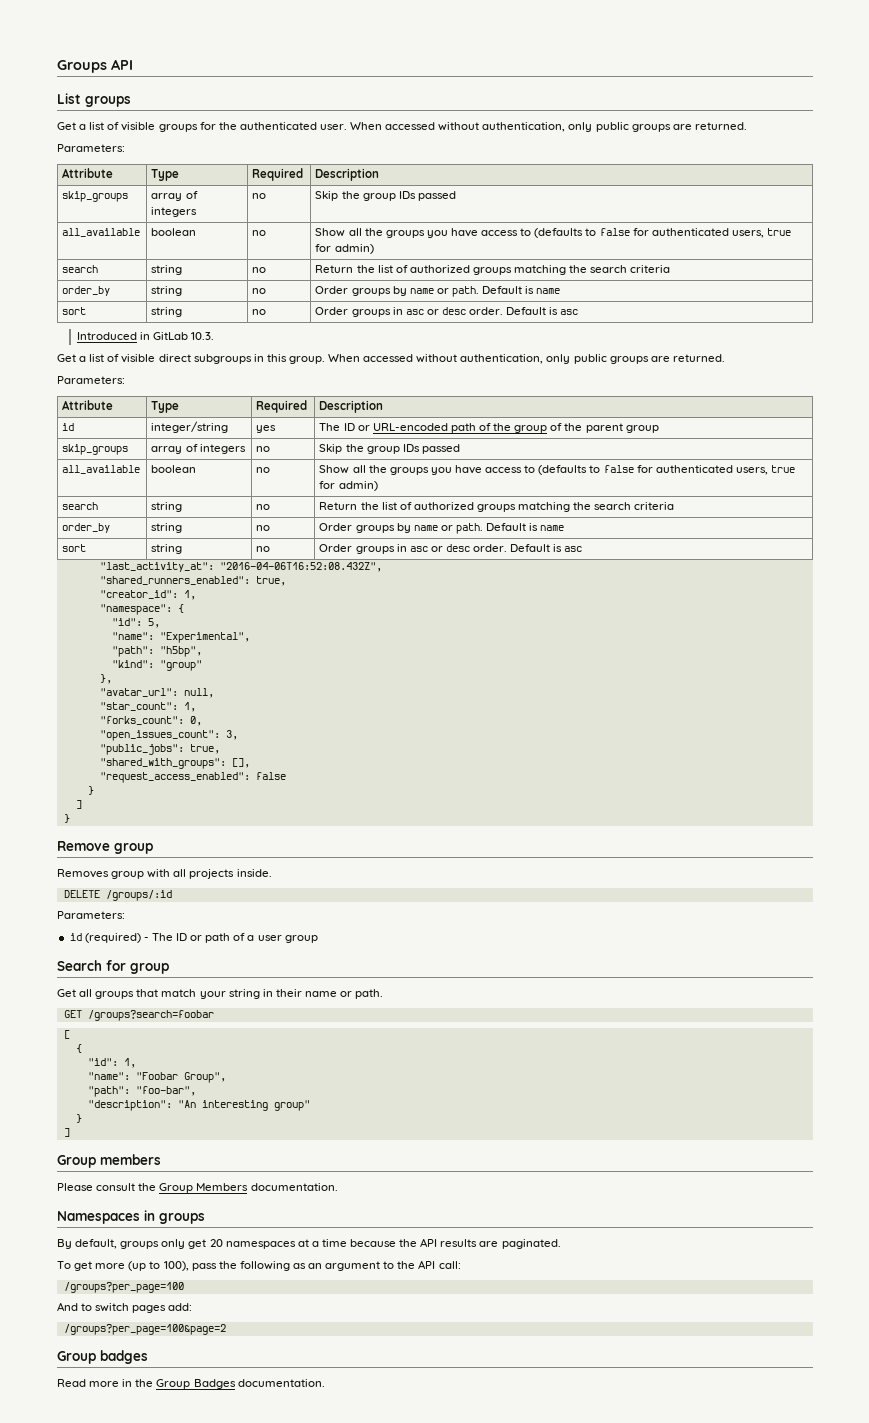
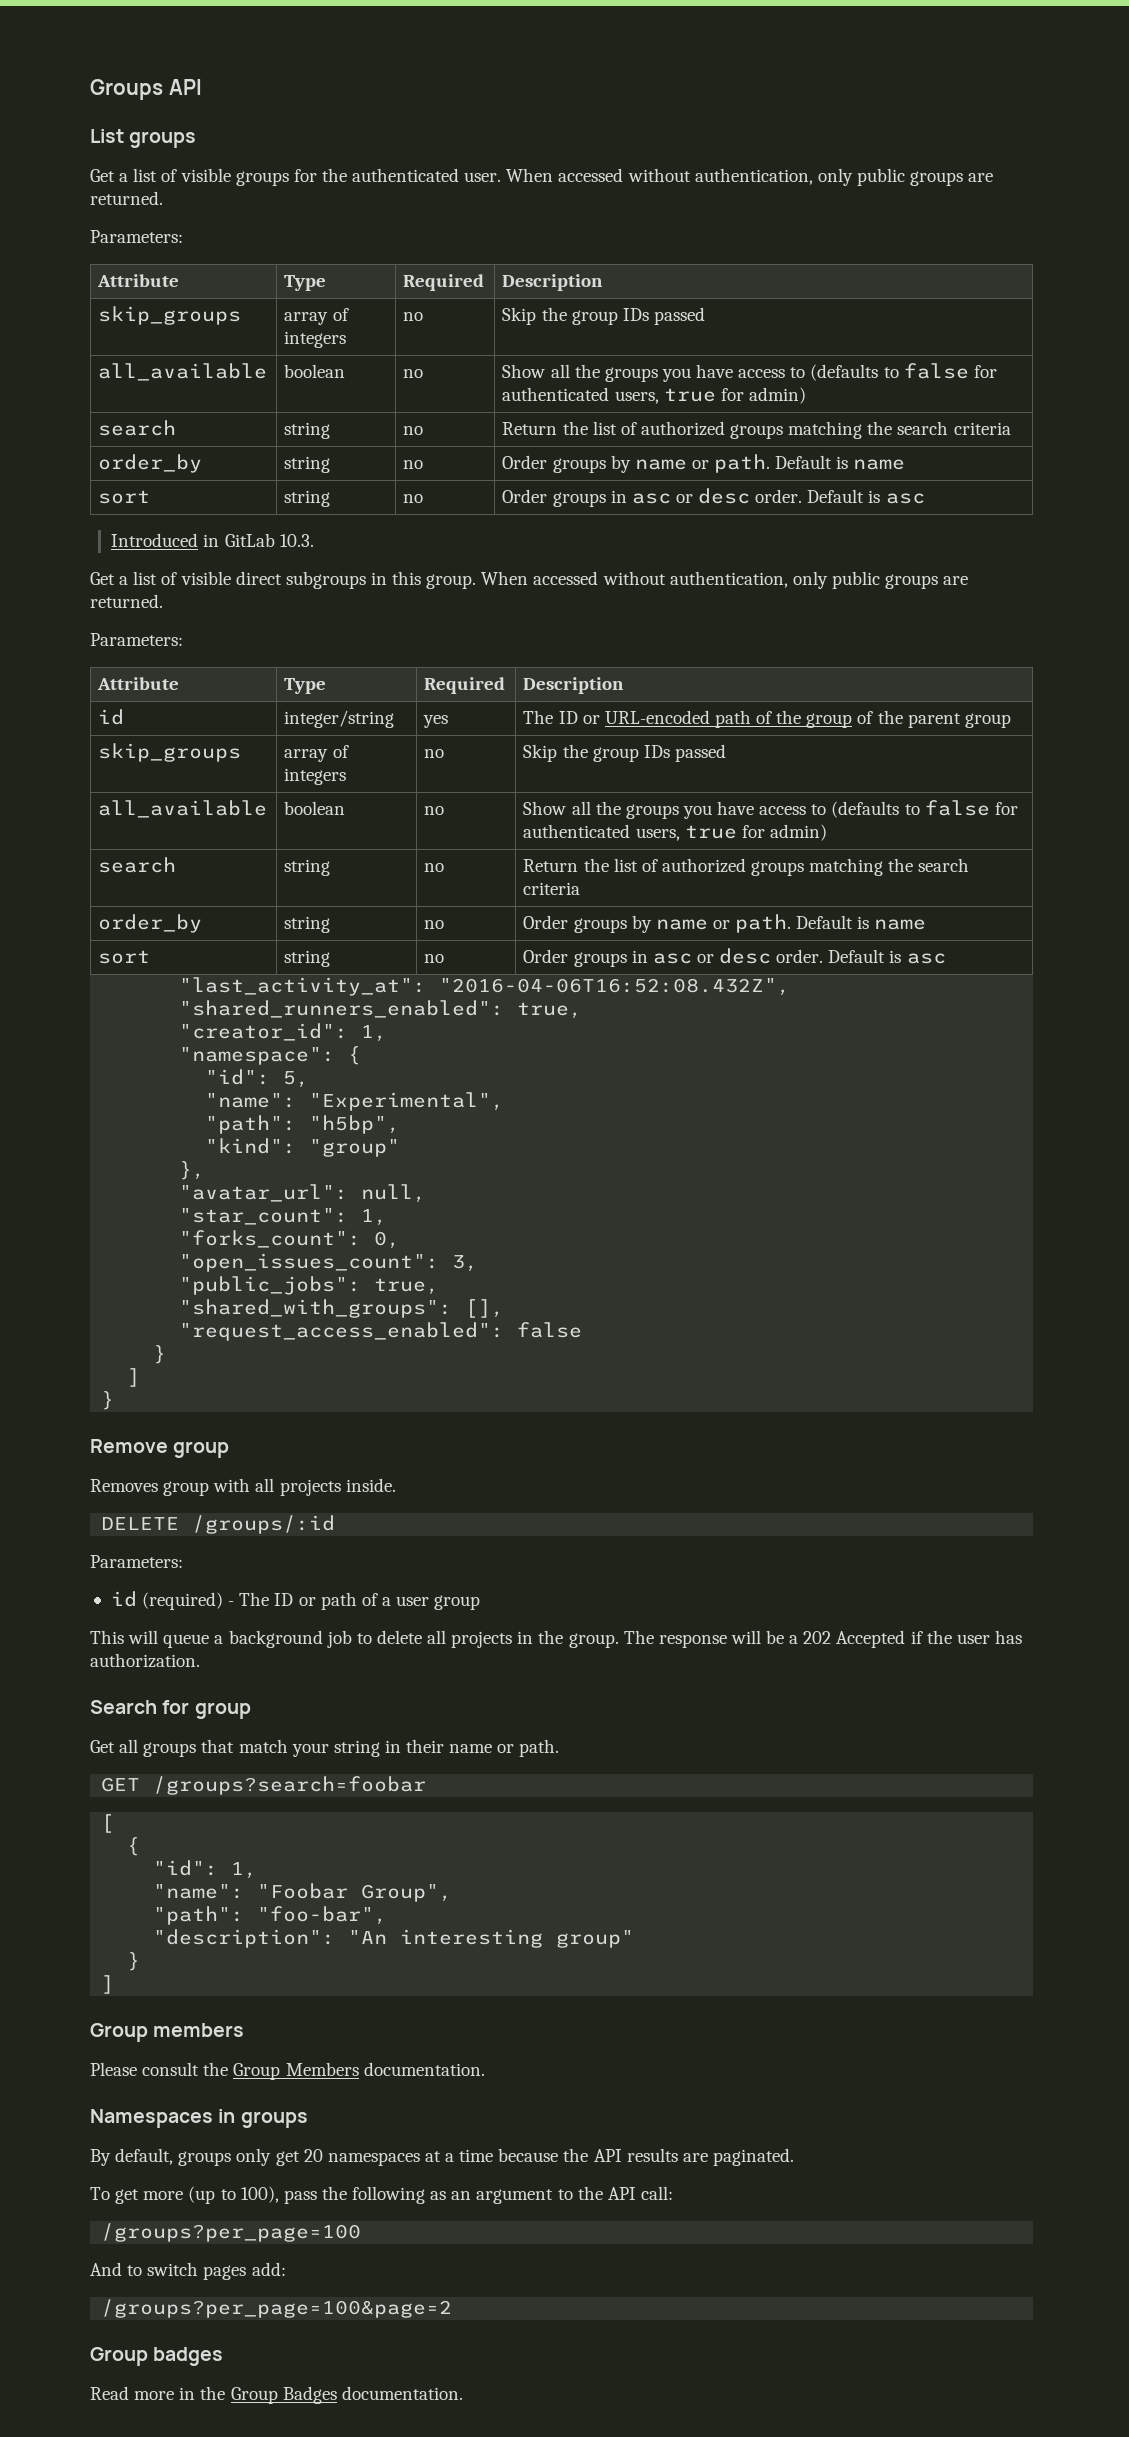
(318, 939) none -> [90,1630,1022,1648] [90,1653,200,1668] // This will queue a background job to delete all projects in the group. The response will be a 202 Accepted if the user has authorization.

